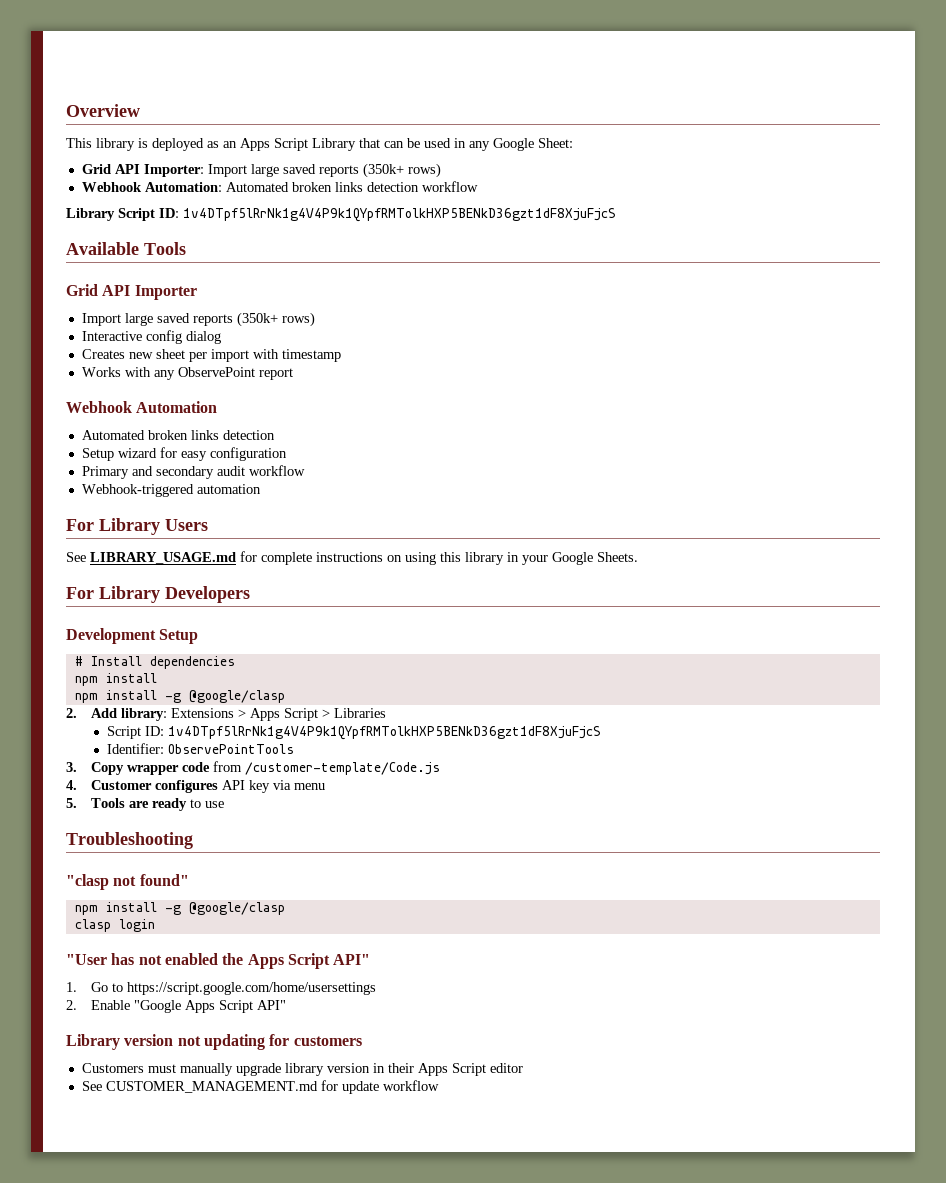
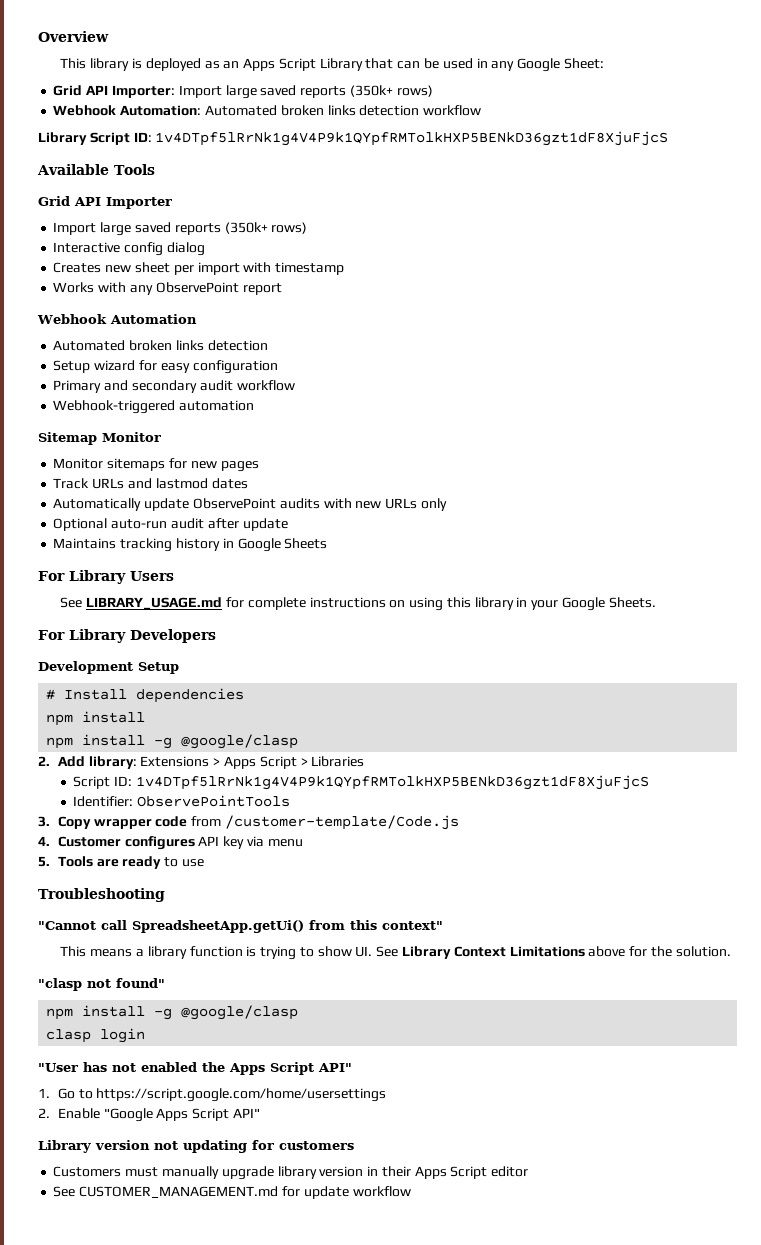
(261, 489) none -> [38,432,161,445] [53,458,259,472] [53,478,248,489] [53,498,447,511] [53,518,288,531] [53,538,328,552] // Sitemap Monitor // Monitor sitemaps for new pages // Track URLs and lastmod dates // Automatically update ObservePoint audits with new URLs only // Optional auto-run audit after update // Maintains tracking history in Google Sheets
(193, 840) none -> [38,920,443,933] [60,946,731,960] // "Cannot call SpreadsheetApp.getUi() from this context" // This means a library function is trying to show UI. See Library Context Limitations above for the solution.

